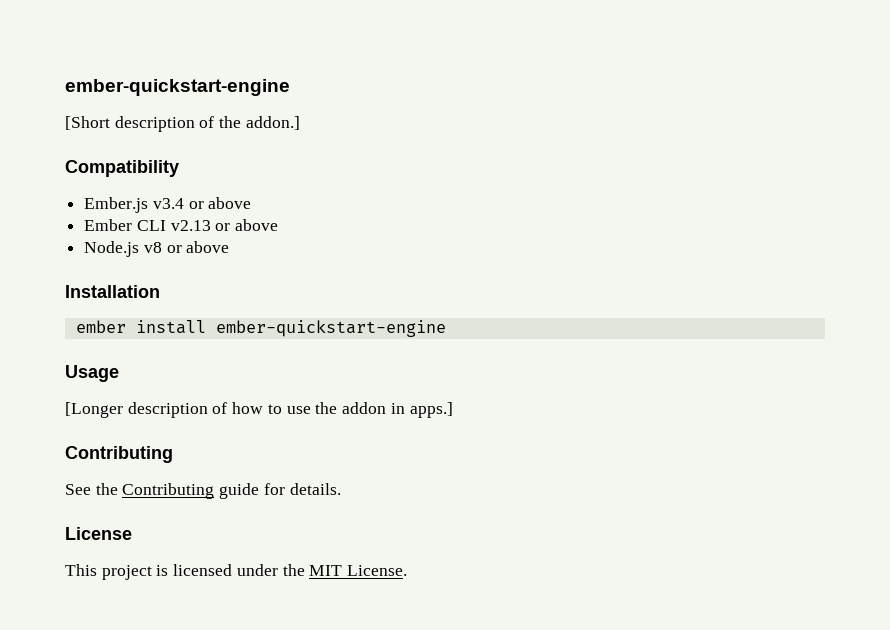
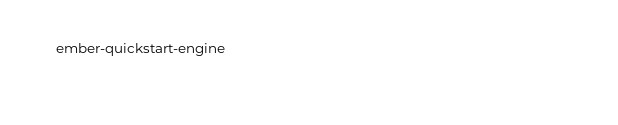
[65,79,290,96] [65,116,300,132] [65,160,179,177] [84,197,252,213] [84,219,279,231] [84,241,230,257] [65,285,160,298] [75,320,446,337] [65,365,119,382] [65,402,453,418] [65,446,173,463] [65,483,341,499] [65,527,132,540] [65,564,408,580] ember-quickstart-engine // [Short description of the addon.] // Compatibility // Ember.js v3.4 or above // Ember CLI v2.13 or above // Node.js v8 or above // Installation // ember install ember-quickstart-engine // Usage // [Longer description of how to use the addon in apps.] // Contributing // See the Contributing guide for details. // License // This project is licensed under the MIT License. -> [56,43,225,56] ember-quickstart-engine

